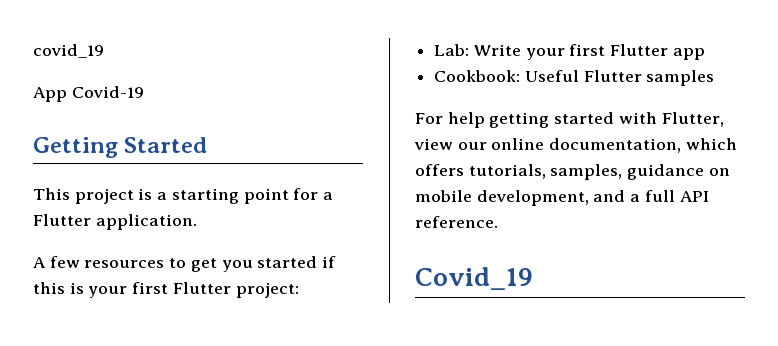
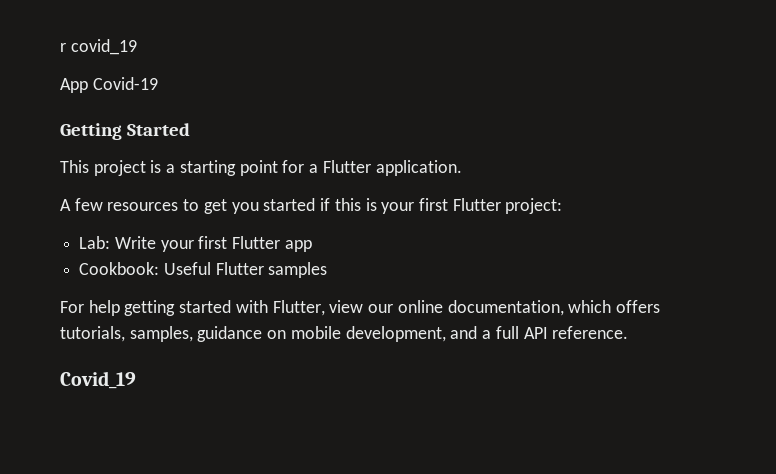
(33, 51) none -> [60,43,66,52] r

